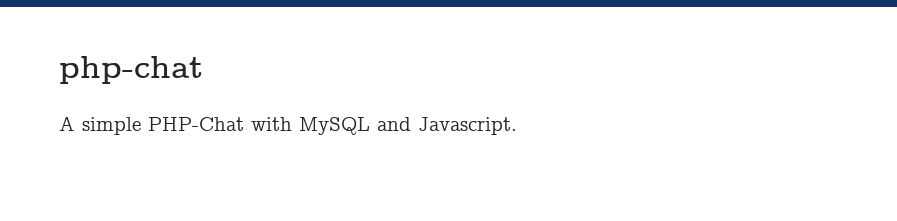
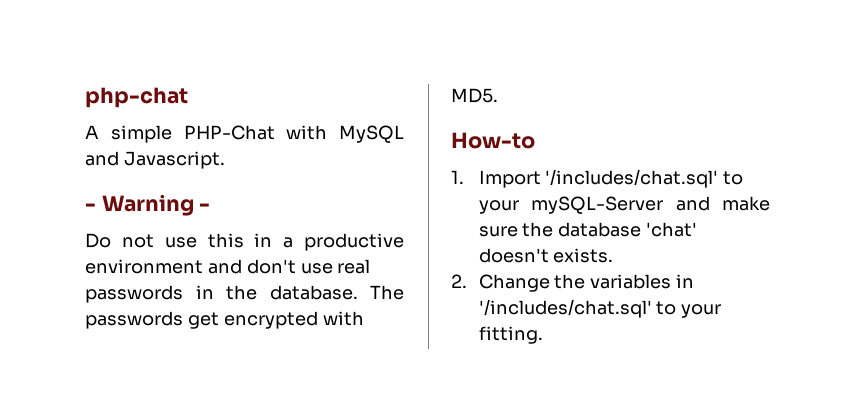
(517, 126) none -> [85,194,211,216] [85,233,405,251] [85,259,371,274] [85,285,404,303] [85,311,364,329] [451,88,498,103] [451,132,535,149] [451,169,744,188] [478,196,770,214] [478,222,698,237] [478,248,614,263] [451,274,695,292] [478,299,722,318] [478,326,543,344] // - Warning - // Do not use this in a productive environment and don't use real passwords in the database. The passwords get encrypted with MD5. // How-to // 1. Import '/includes/chat.sql' to your mySQL-Server and make sure the database 'chat' doesn't exists. // 2. Change the variables in '/includes/chat.sql' to your fitting.

